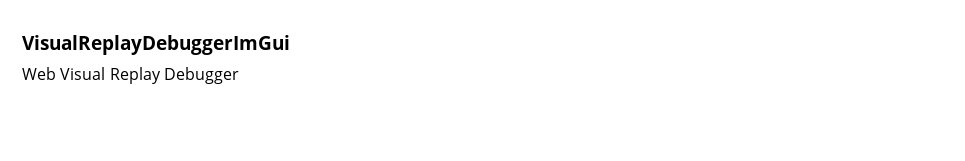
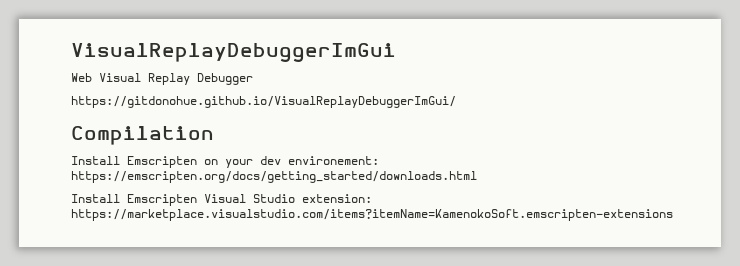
(239, 75) none -> [71,96,456,108] [71,126,214,145] [71,156,379,168] [71,171,477,183] [71,194,372,206] [71,209,673,221] // https://gitdonohue.github.io/VisualReplayDebuggerImGui/ // Compilation // Install Emscripten on your dev environement: https://emscripten.org/docs/getting_started/downloads.html // Install Emscripten Visual Studio extension: https://marketplace.visualstudio.com/items?itemName=KamenokoSoft.emscripten-extensions

